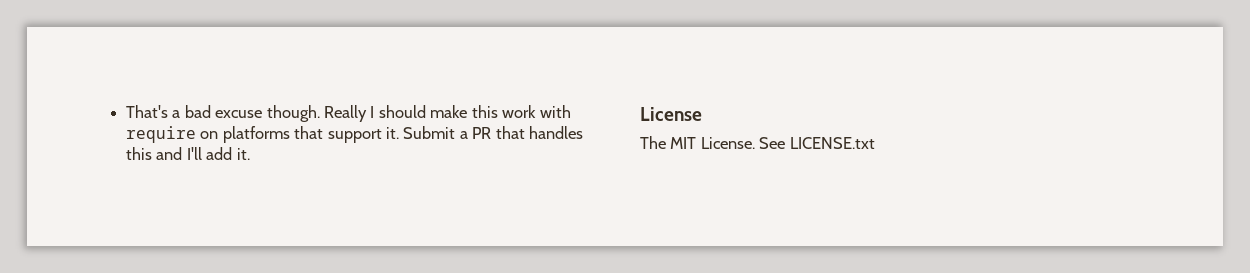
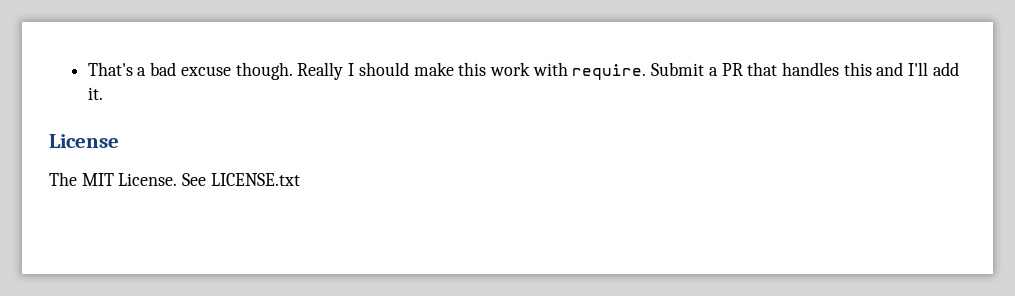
[125,126,399,143] require on platforms that support it. -> [572,64,647,80] require.

